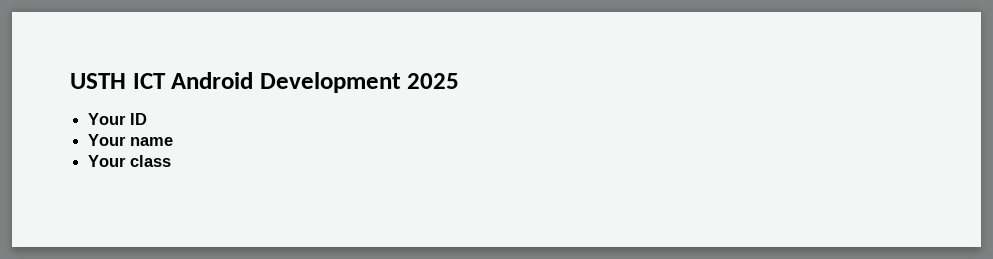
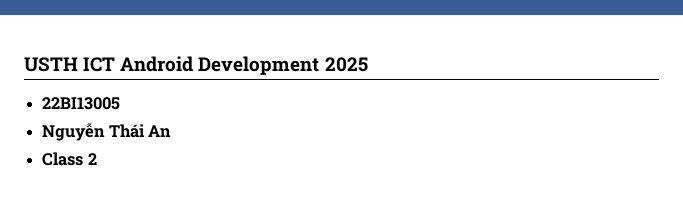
[88,113,148,125] [88,134,174,146] [88,155,172,167] Your ID // Your name // Your class -> [42,97,121,110] [42,123,172,141] [42,152,97,166] 22BI13005 // Nguyễn Thái An // Class 2

